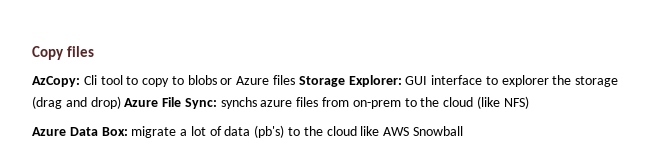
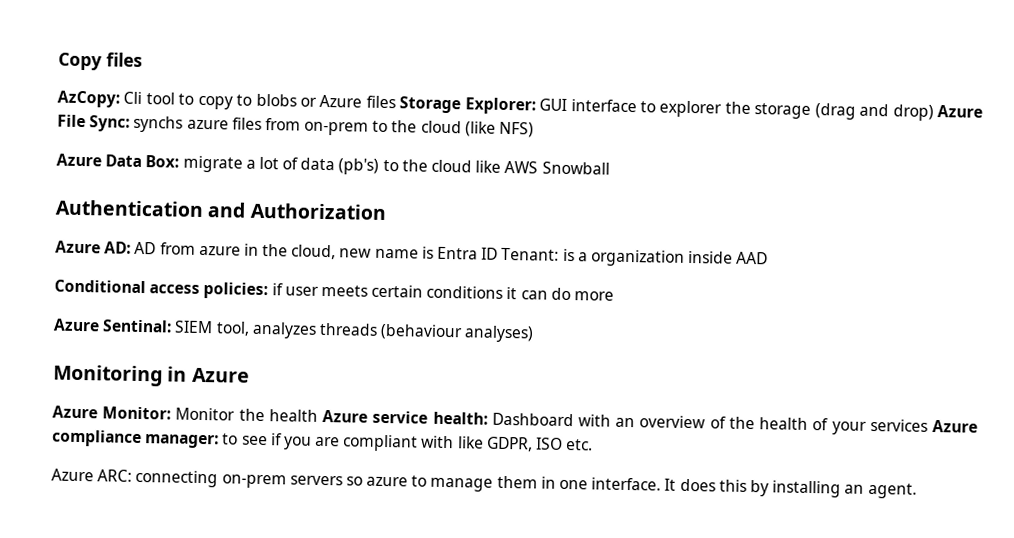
(463, 131) none -> [55,199,387,221] [55,240,769,267] [54,279,615,301] [53,318,535,343] [53,364,250,387] [52,405,978,435] [52,429,594,452] [51,468,917,499] // Authentication and Authorization // Azure AD: AD from azure in the cloud, new name is Entra ID Tenant: is a organization inside AAD // Conditional access policies: if user meets certain conditions it can do more // Azure Sentinal: SIEM tool, analyzes threads (behaviour analyses) // Monitoring in Azure // Azure Monitor: Monitor the health Azure service health: Dashboard with an overview of the health of your services Azure compliance manager: to see if you are compliant with like GDPR, ISO etc. // Azure ARC: connecting on-prem servers so azure to manage them in one interface. It does this by installing an agent.

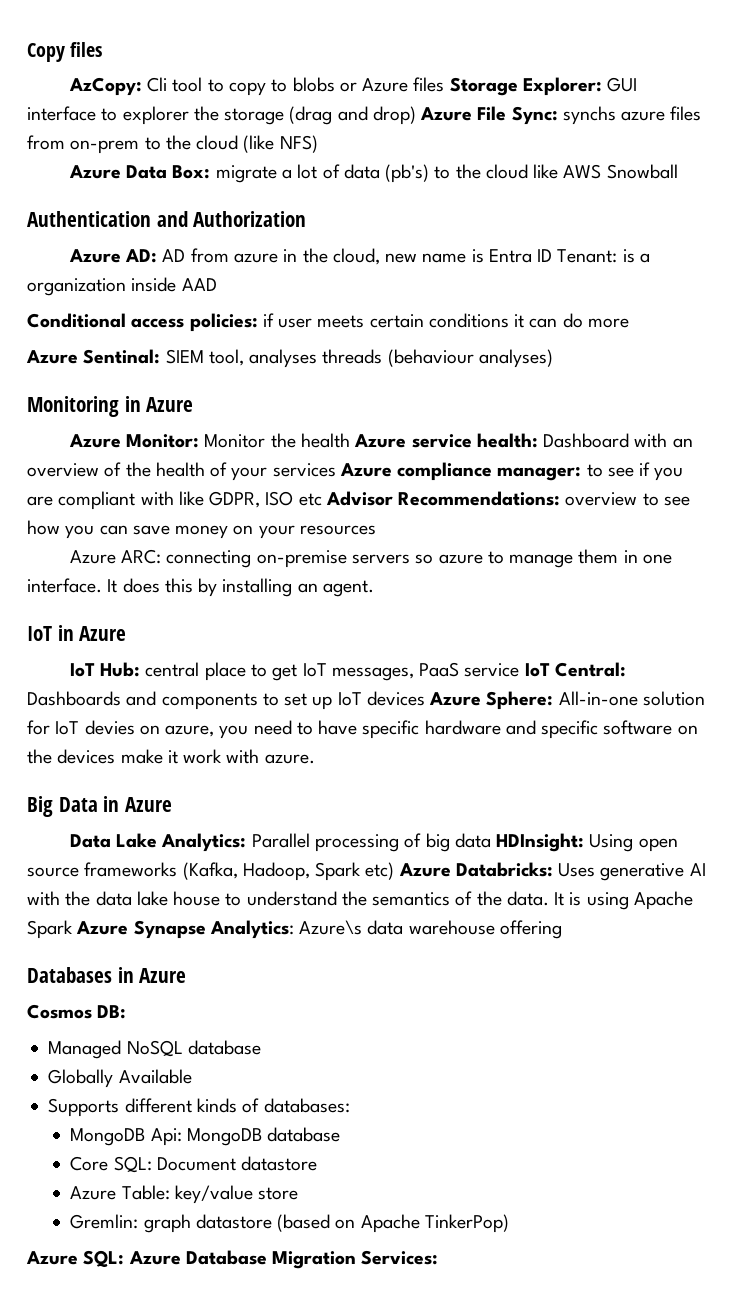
[251,321,317,339] analyzes -> [249,349,318,368] analyses
[566,438,594,451] etc. -> [298,491,690,506] [27,520,376,539] etc Advisor Recommendations: overview to see how you can save money on your resources
[221,474,287,489] on-prem -> [256,550,347,568] on-premise
(917, 490) none -> [27,625,127,641] [69,662,626,681] [27,691,705,710] [27,720,698,739] [27,749,315,764] [27,796,173,817] [69,833,678,852] [27,862,706,881] [27,891,693,910] [27,920,562,939] [27,967,187,983] [27,1004,127,1019] [48,1040,261,1059] [48,1069,192,1088] [48,1098,350,1117] [70,1127,341,1146] [70,1156,318,1173] [70,1185,299,1204] [70,1214,509,1233] [26,1250,439,1269] // IoT in Azure // IoT Hub: central place to get IoT messages, PaaS service IoT Central: Dashboards and components to set up IoT devices Azure Sphere: All-in-one solution for IoT devies on azure, you need to have specific hardware and specific software on the devices make it work with azure. // Big Data in Azure // Data Lake Analytics: Parallel processing of big data HDInsight: Using open source frameworks (Kafka, Hadoop, Spark etc) Azure Databricks: Uses generative AI with the data lake house to understand the semantics of the data. It is using Apache Spark Azure Synapse Analytics: Azure\s data warehouse offering // Databases in Azure // Cosmos DB: // Managed NoSQL database // Globally Available // Supports different kinds of databases: // MongoDB Api: MongoDB database // Core SQL: Document datastore // Azure Table: key/value store // Gremlin: graph datastore (based on Apache TinkerPop) // Azure SQL: Azure Database Migration Services:

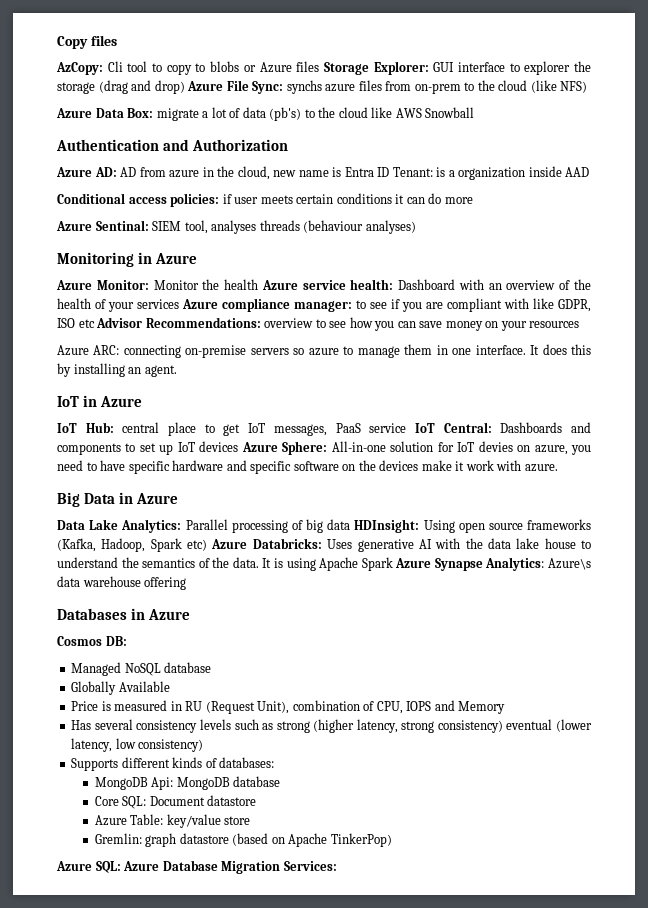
(192, 1076) none -> [71,700,506,714] [71,719,592,733] [71,738,204,752] // Price is measured in RU (Request Unit), combination of CPU, IOPS and Memory // Has several consistency levels such as strong (higher latency, strong consistency) eventual (lower latency, low consistency)

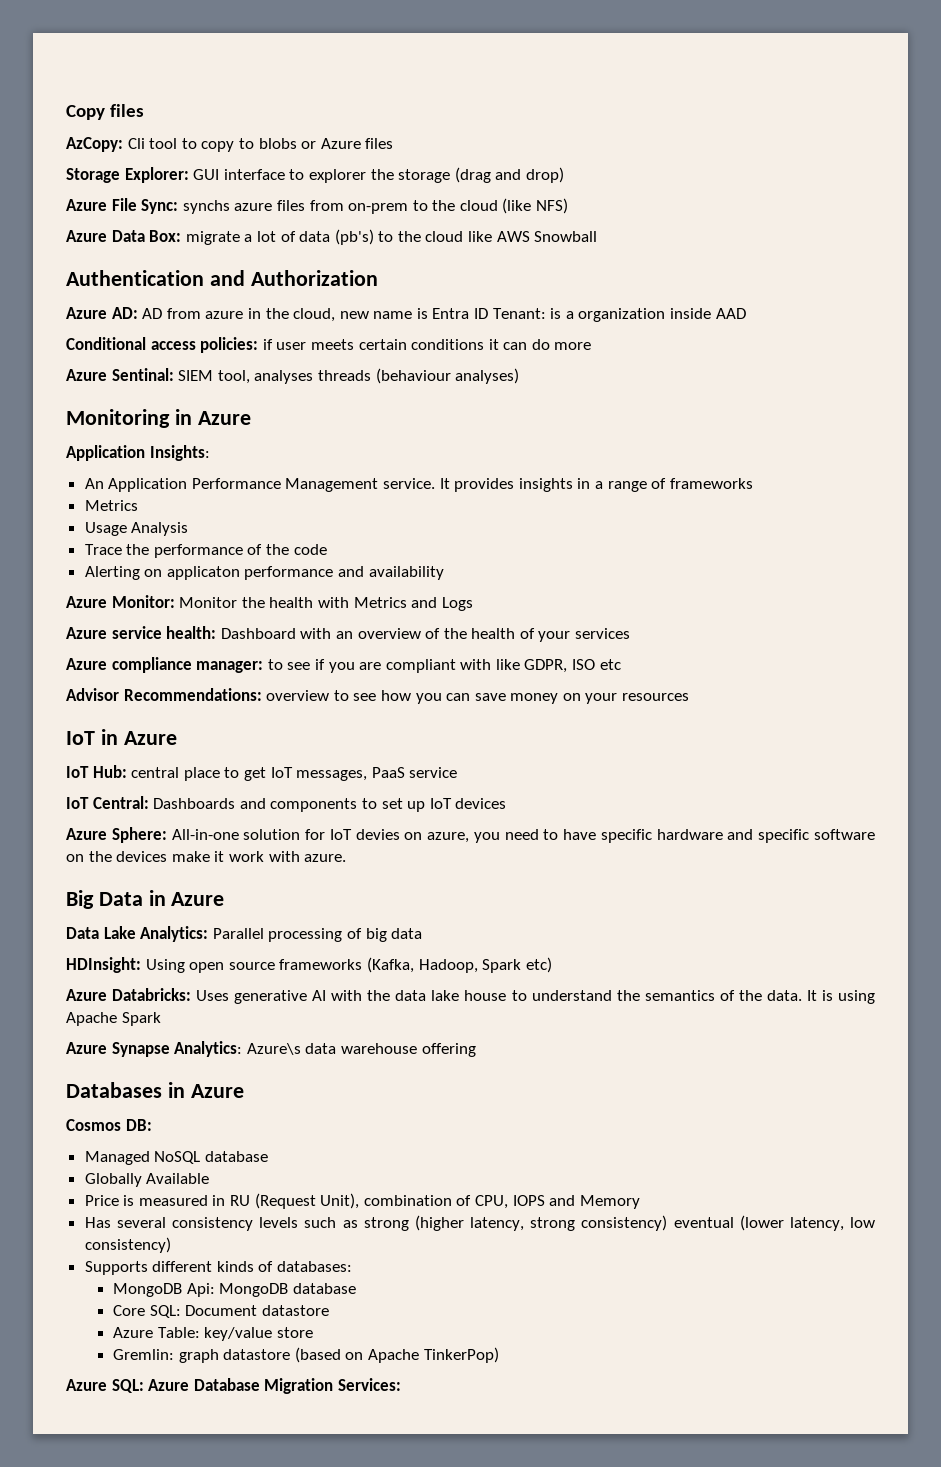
(320, 66) none -> (394, 143) //
(185, 87) none -> (564, 175) //
(197, 258) none -> [66,445,210,461] [84,478,753,492] [84,500,138,511] [84,522,189,536] [84,544,327,558] [84,566,444,580] // Application Insights: // An Application Performance Management service. It provides insights in a range of frameworks // Metrics // Usage Analysis // Trace the performance of the code // Alerting on applicaton performance and availability
(259, 284) none -> [317,597,473,611] with Metrics and Logs //
(179, 304) none -> (631, 633) //
(95, 323) none -> (621, 664) //
[57,344,592,358] [57,363,177,377] // Azure ARC: connecting on-premise servers so azure to manage them in one interface. It does this by installing an agent. -> (690, 697) none
(407, 428) none -> (458, 772) //
(239, 446) none -> (507, 803) //
(351, 524) none -> (423, 933) //
(208, 545) none -> (552, 965) //
(393, 564) none -> (161, 1019) //

